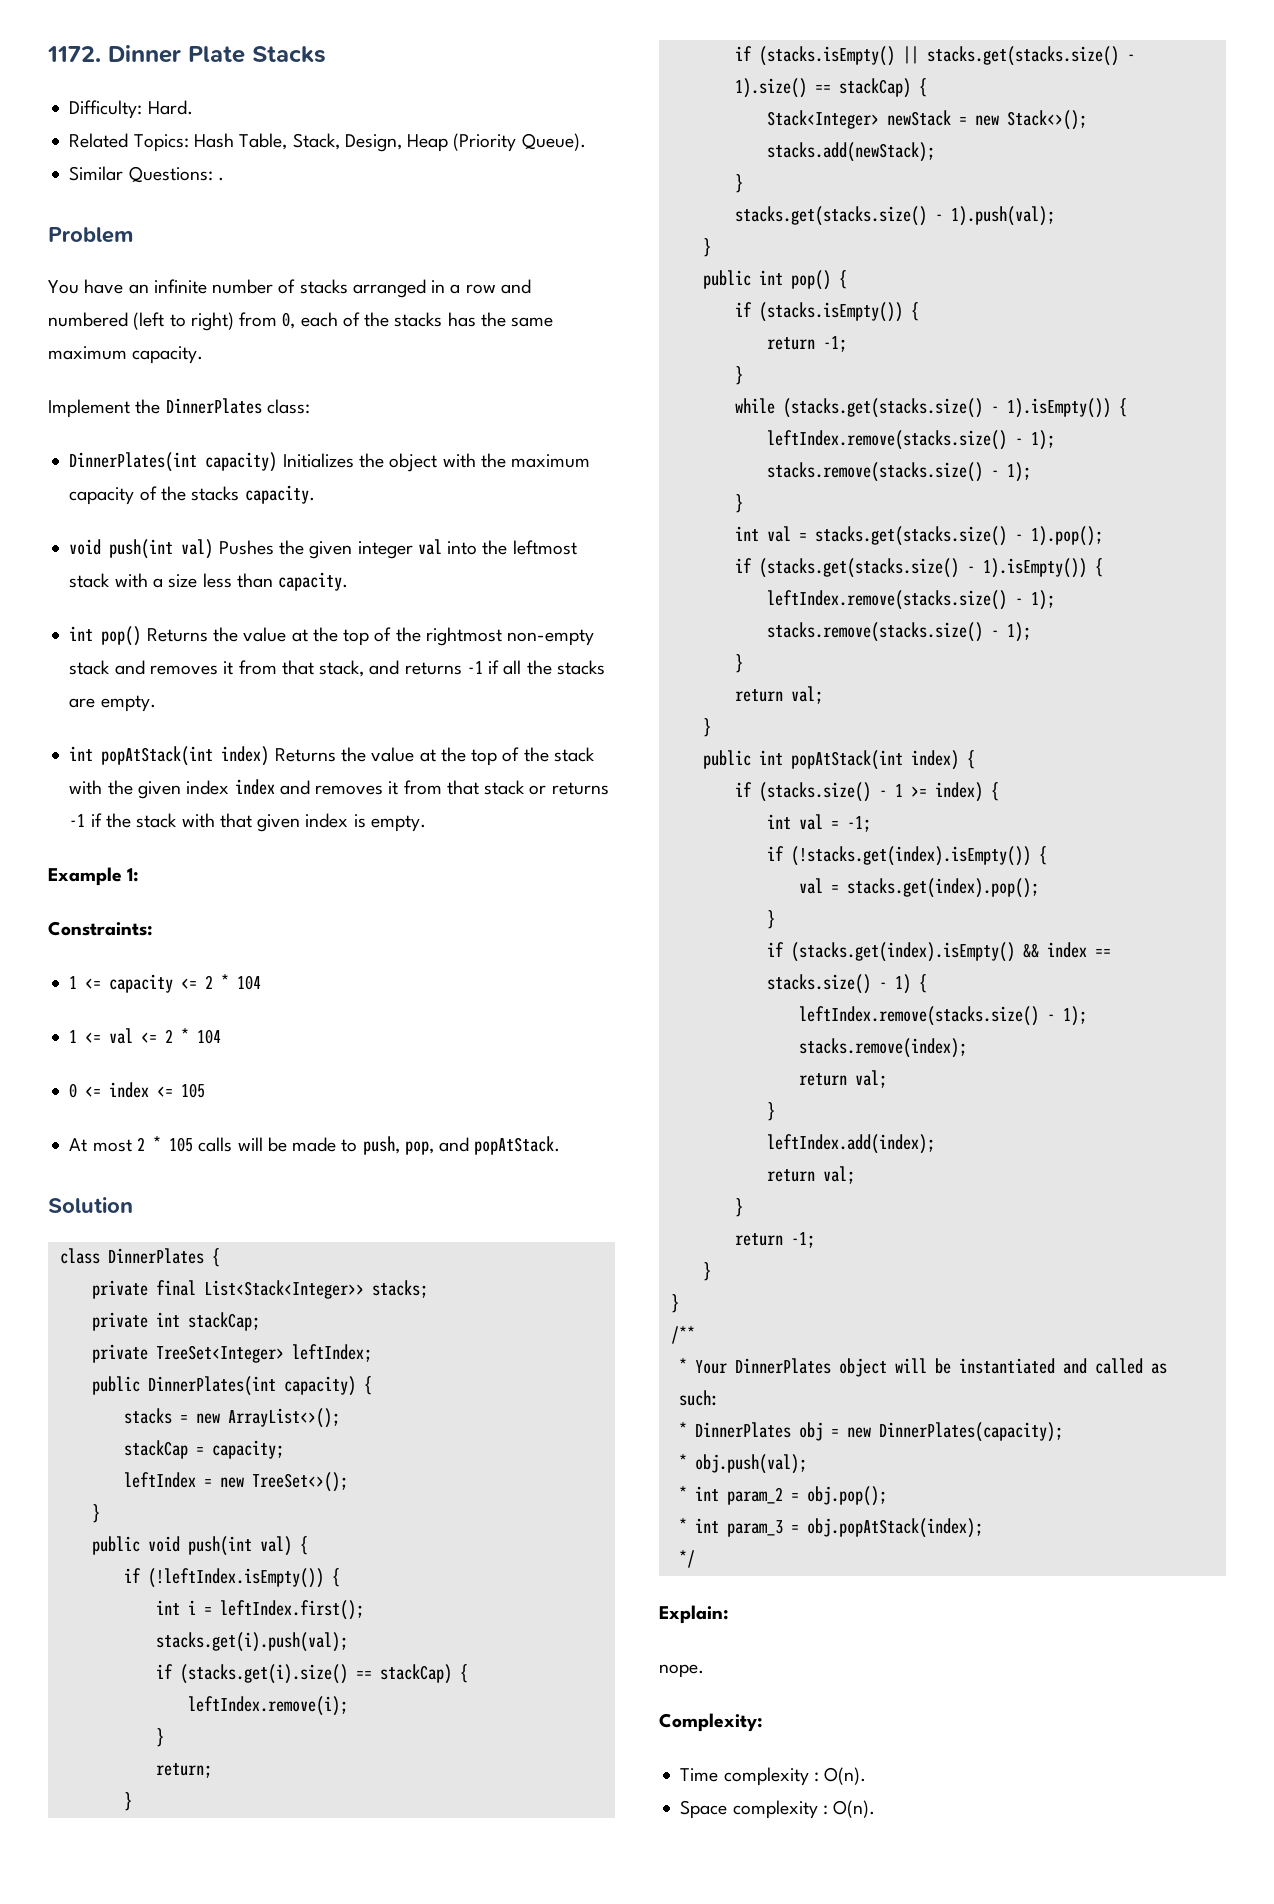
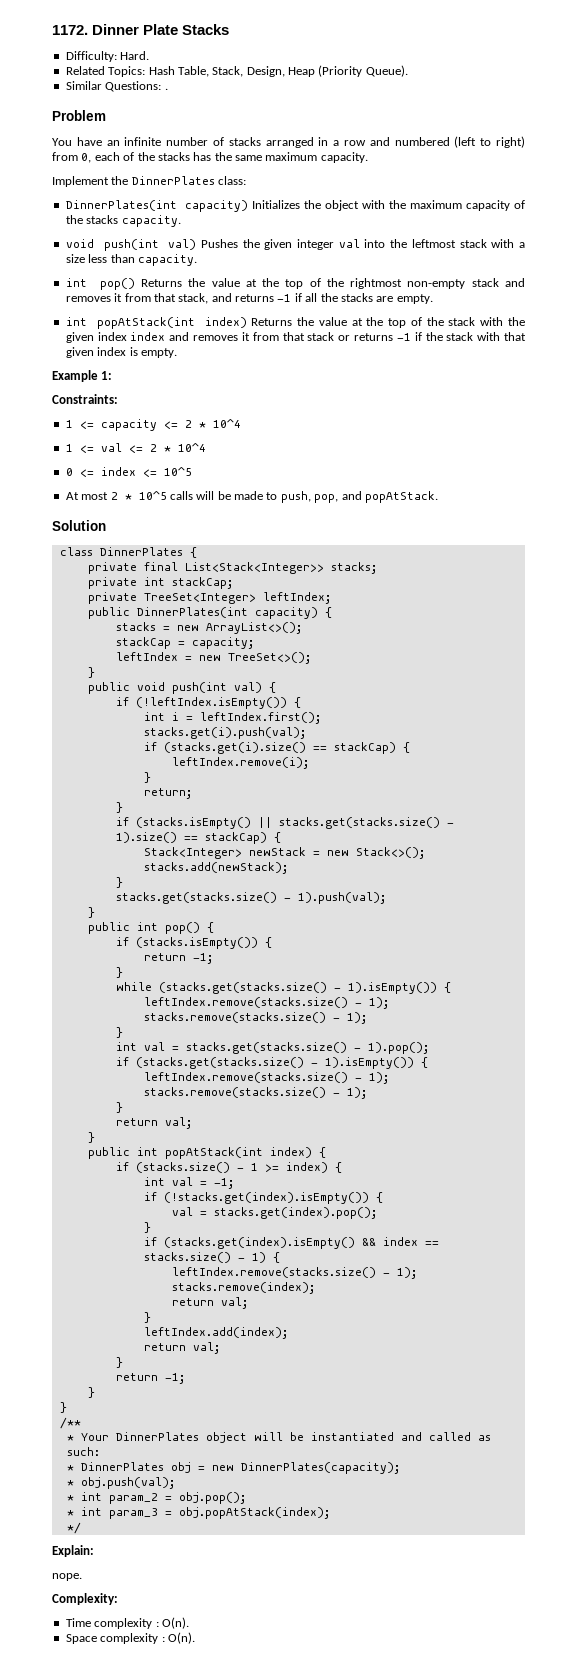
[237,975,262,990] 104 -> [212,419,241,428] 10^4
[197,1029,222,1044] 104 -> [177,443,206,452] 10^4
[181,1083,206,1098] 105 -> [163,467,192,476] 10^5
[168,1137,193,1152] 105 -> [138,491,167,500] 10^5

